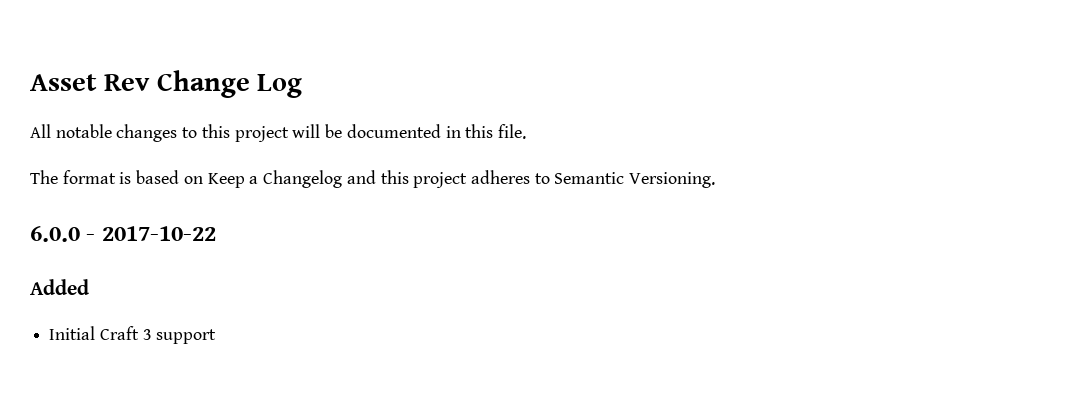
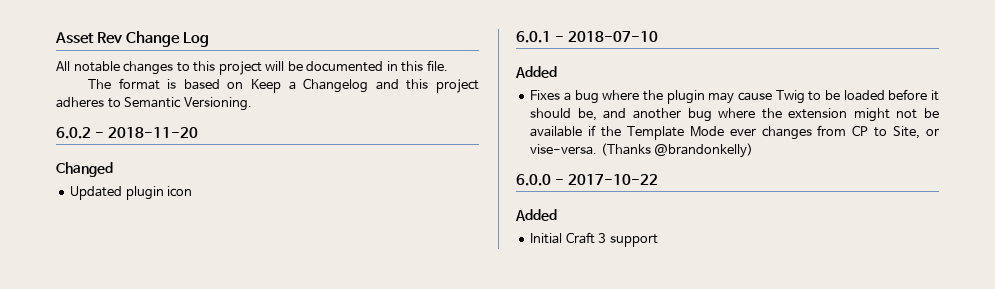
(716, 180) none -> [56,127,198,139] [56,162,113,177] [70,186,193,200] [516,31,658,43] [515,66,557,78] [530,89,939,104] [530,108,939,122] [530,125,939,140] [530,143,754,158] // 6.0.2 - 2018-11-20 // Changed // Updated plugin icon // 6.0.1 - 2018-07-10 // Added // Fixes a bug where the plugin may cause Twig to be loaded before it should be, and another bug where the extension might not be available if the Template Mode ever changes from CP to Site, or vise-versa. (Thanks @brandonkelly)

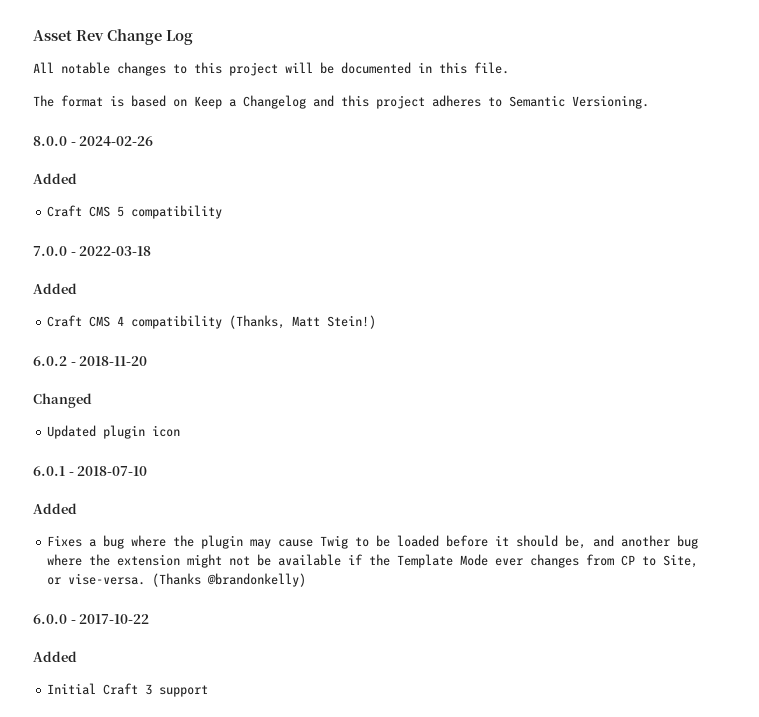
(252, 104) none -> [33,136,154,146] [33,173,77,184] [47,205,223,219] [33,246,152,256] [33,283,77,294] [47,315,377,329] // 8.0.0 - 2024-02-26 // Added // Craft CMS 5 compatibility // 7.0.0 - 2022-03-18 // Added // Craft CMS 4 compatibility (Thanks, Matt Stein!)

